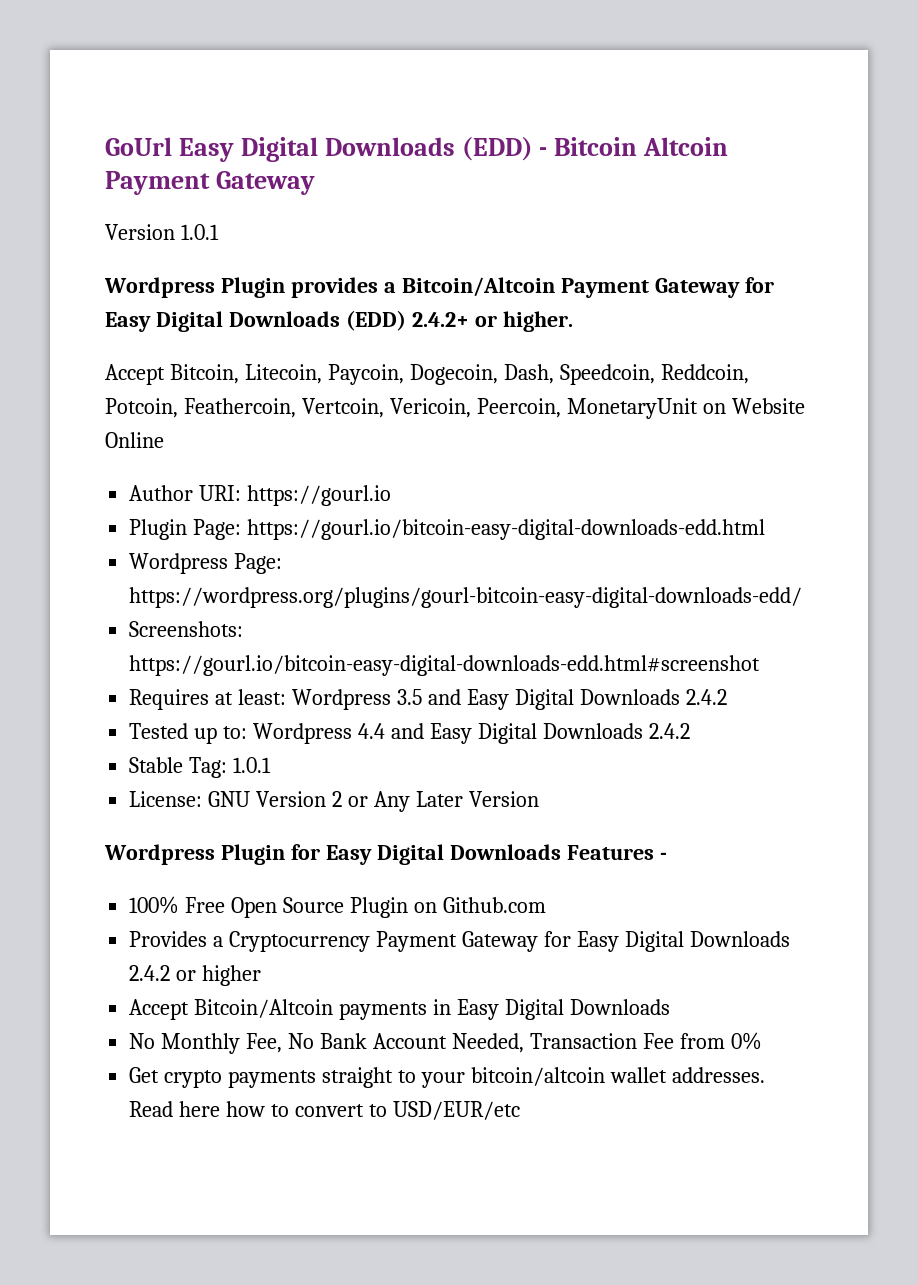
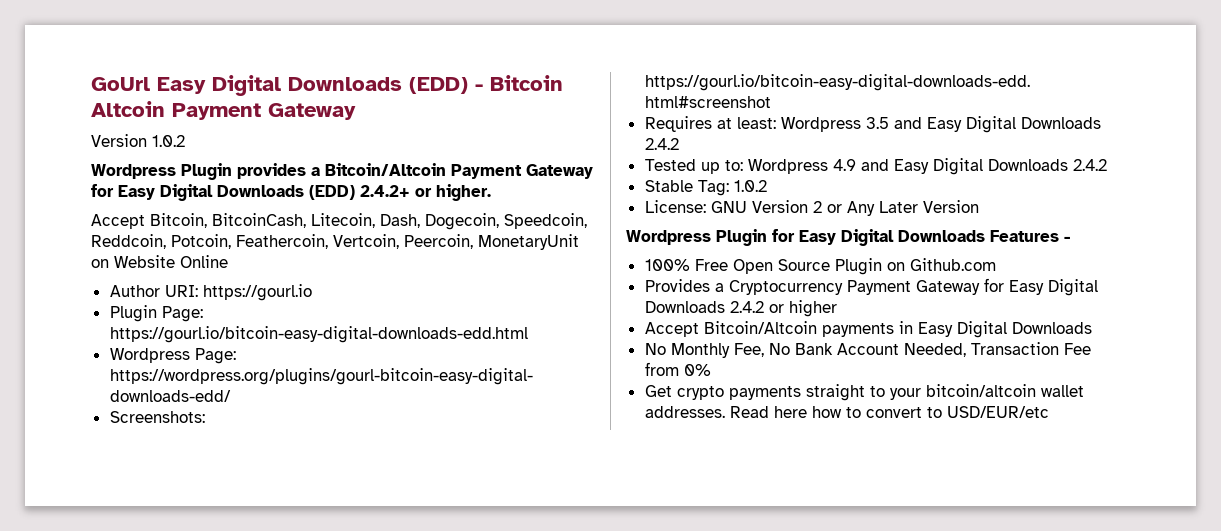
[180,224,219,240] 1.0.1 -> [152,135,185,147] 1.0.2
[244,364,554,385] Litecoin, Paycoin, Dogecoin, Dash, -> [212,213,499,230] BitcoinCash, Litecoin, Dash, Dogecoin,
[389,398,471,418] Vericoin, -> (399, 241) none
[357,723,385,739] 4.4 -> [832,159,856,171] 4.9
[233,757,272,773] 1.0.1 -> [733,180,767,192] 1.0.2

